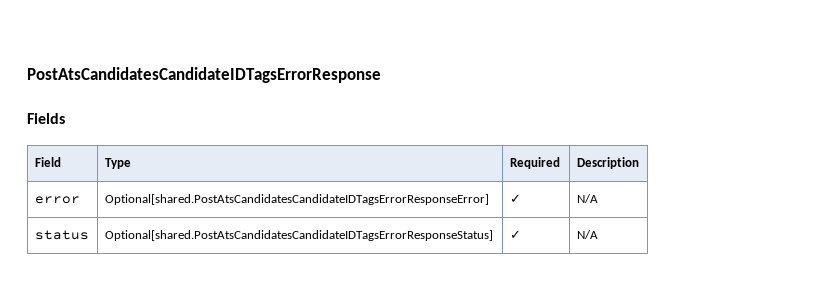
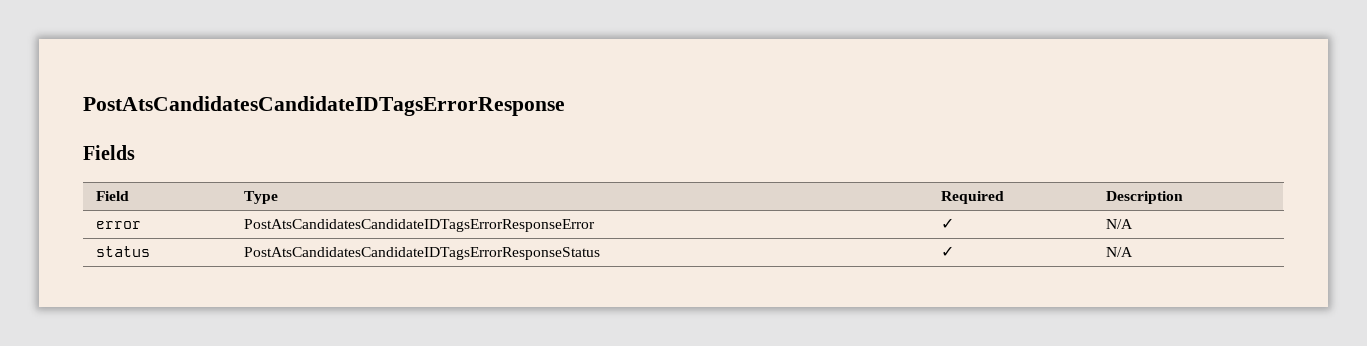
[104,194,489,205] Optional[shared.PostAtsCandidatesCandidateIDTagsErrorResponseError] -> [244,219,596,232] PostAtsCandidatesCandidateIDTagsErrorResponseError
[104,230,493,241] Optional[shared.PostAtsCandidatesCandidateIDTagsErrorResponseStatus] -> [244,247,601,260] PostAtsCandidatesCandidateIDTagsErrorResponseStatus

